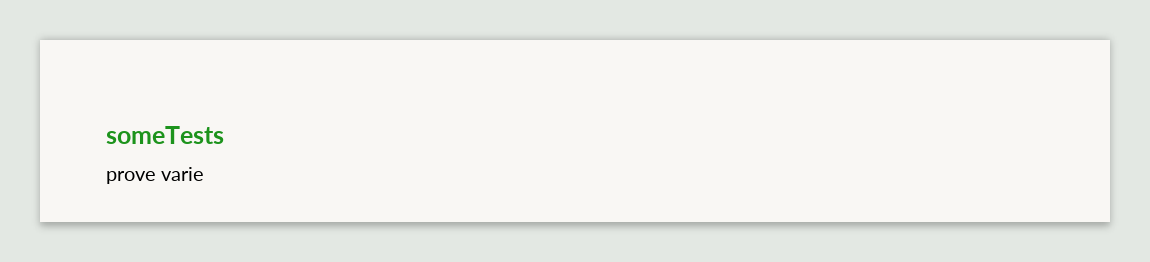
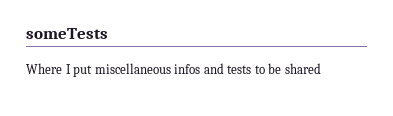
[106,167,205,184] prove varie -> [26,63,321,77] Where I put miscellaneous infos and tests to be shared

